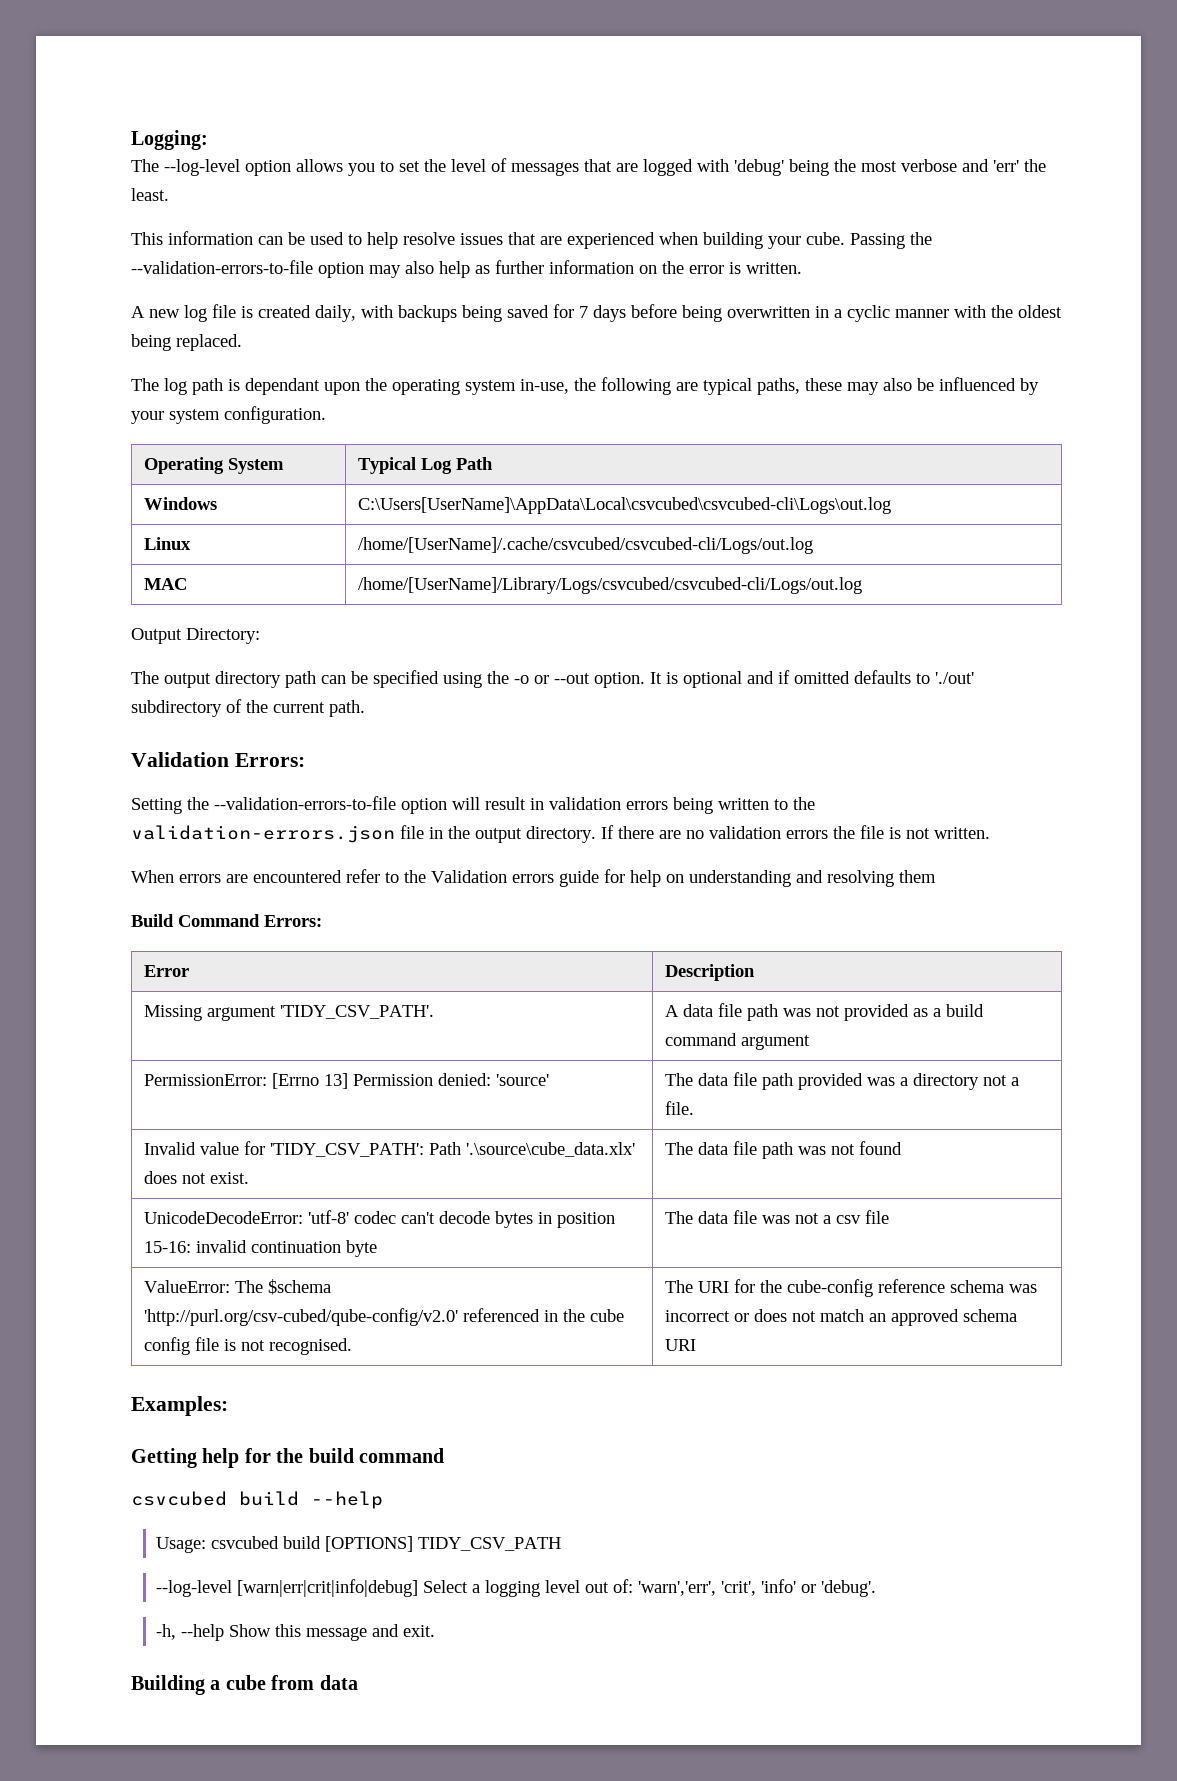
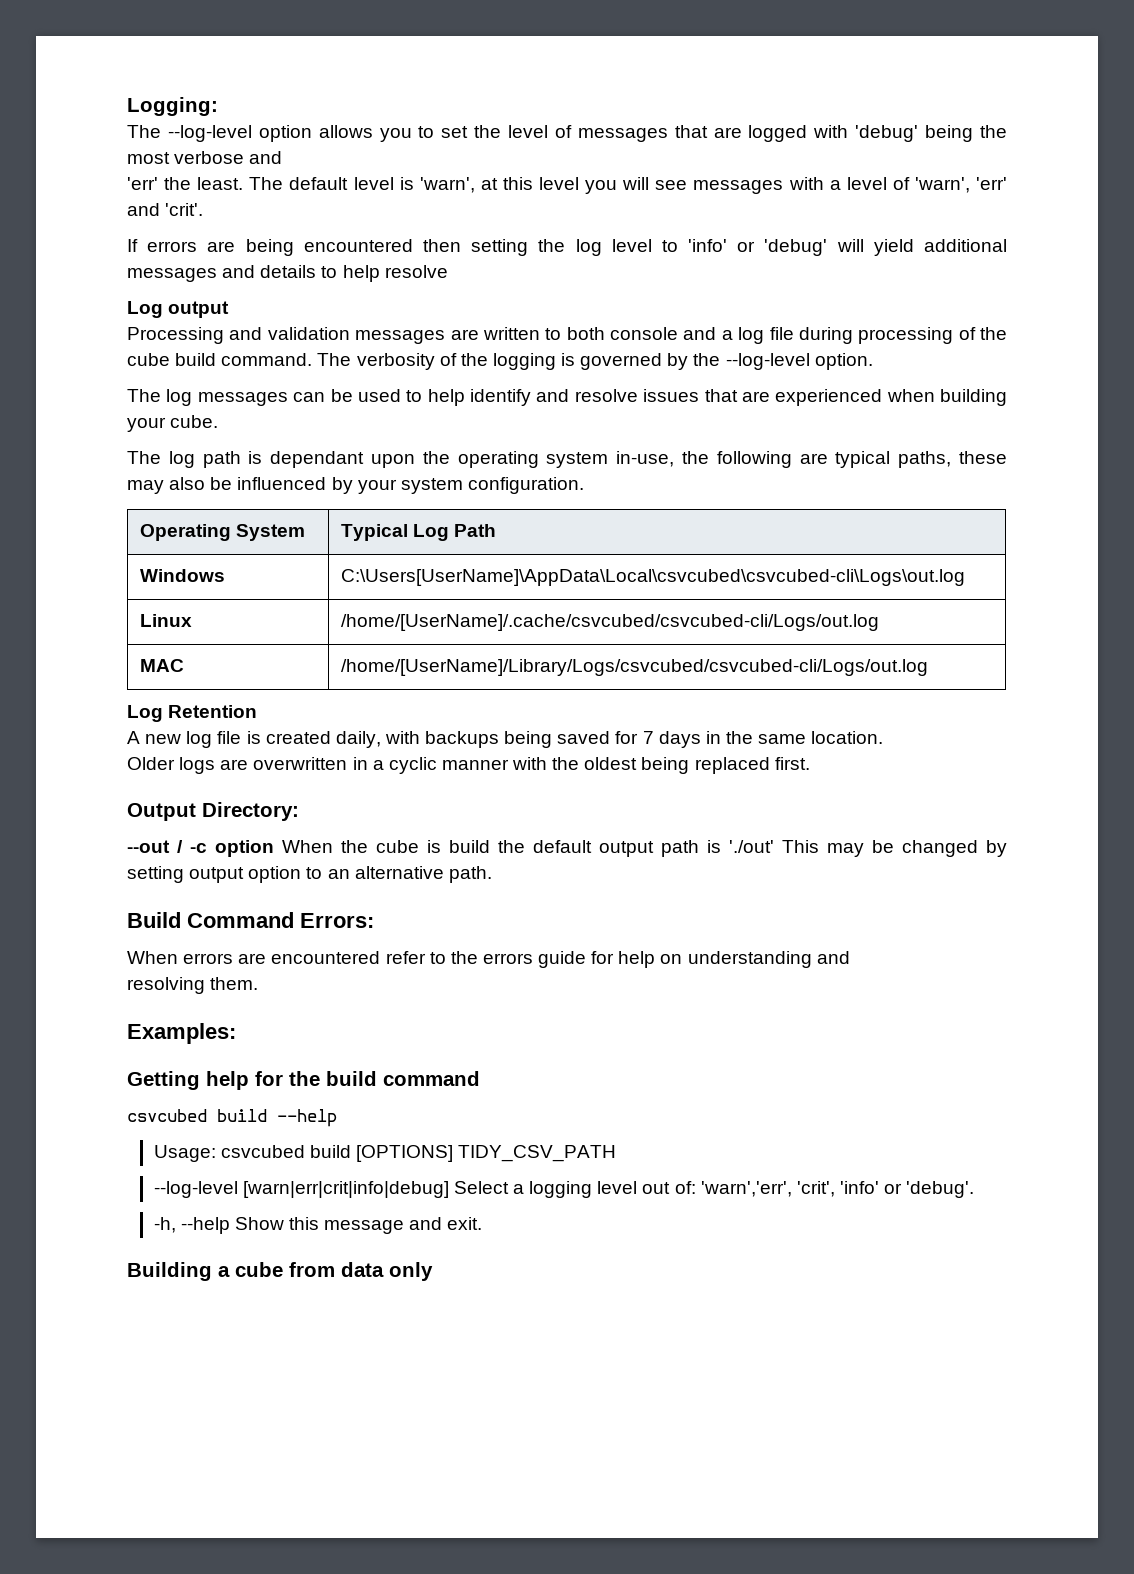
(989, 165) none -> (283, 157) //
[131,231,253,245] // This information -> [249,177,1008,194] [127,203,204,216] [127,239,1007,256] [127,265,448,282] [127,301,230,318] [127,327,1007,344] [127,353,873,370] [127,389,288,406] The default level is 'warn', at this level you will see messages with a level of 'warn', 'err' and 'crit'. // If errors are being encountered then setting the log level to 'info' or 'debug' will yield additional messages and details to help resolve // Log output // Processing and validation messages are written to both console and a log file during processing of the cube build command. The verbosity of the logging is governed by the --log-level option. // The log messages
(398, 240) none -> [470,389,570,406] identify and
[850,232,932,249] [131,260,802,278] [131,304,1062,322] [131,334,242,351] Passing the --validation-errors-to-file option may also help as further information on the error is written. // A new log file is created daily, with backups being saved for 7 days before being overwritten in a cyclic manner with the oldest being replaced. -> (219, 421) none
[131,628,260,644] [131,670,974,688] [131,699,325,717] Output Directory: // The output directory path can be specified using the -o or --out option. It is optional and if omitted defaults to './out' subdirectory of the current -> [127,705,258,722] [127,731,884,748] [127,757,810,774] [127,802,299,821] [127,840,1007,857] [127,866,444,883] Log Retention // A new log file is created daily, with backups being saved for 7 days in the same location. // Older logs are overwritten in a cyclic manner with the oldest being replaced first. // Output Directory: // --out / -c option When the cube is build the default output path is './out' This may be changed by setting output option to an alternative
[131,752,305,767] [131,796,815,814] [131,825,990,843] Validation Errors: // Setting the --validation-errors-to-file option will result in validation errors being written to the validation-errors.json file in the output directory. If there are no validation errors the file is not written. -> [127,912,374,928] Build Command Errors:
[431,870,507,883] Validation -> (478, 957) none
[827,870,936,887] [131,914,322,927] [144,965,190,977] [665,964,756,981] [144,1005,435,1021] [665,1003,985,1021] [665,1033,811,1050] [144,1073,550,1089] [665,1072,1020,1090] [665,1101,695,1115] [144,1141,636,1157] [144,1171,250,1184] [665,1141,903,1159] [144,1210,616,1228] [144,1240,378,1257] [665,1210,890,1224] [144,1279,332,1295] [144,1308,625,1326] [144,1337,353,1355] [665,1279,1038,1297] [665,1309,1018,1326] [665,1339,697,1351] resolving them // Build Command Errors: // Error | Description // Missing argument 'TIDY_CSV_PATH'. | A data file path was not provided as a build command argument // PermissionError: [Errno 13] Permission denied: 'source' | The data file path provided was a directory not a file. // Invalid value for 'TIDY_CSV_PATH': Path '.\source\cube_data.xlx' does not exist. | The data file path was not found // UnicodeDecodeError: 'utf-8' codec can't decode bytes in position 15-16: invalid continuation byte | The data file was not a csv file // ValueError: The $schema 'http://purl.org/csv-cubed/qube-config/v2.0' referenced in the cube config file is not recognised. | The URI for the cube-config reference schema was incorrect or does not match an approved schema URI -> [127,977,259,994] // resolving them.
(358, 1682) none -> [389,1262,433,1281] only

